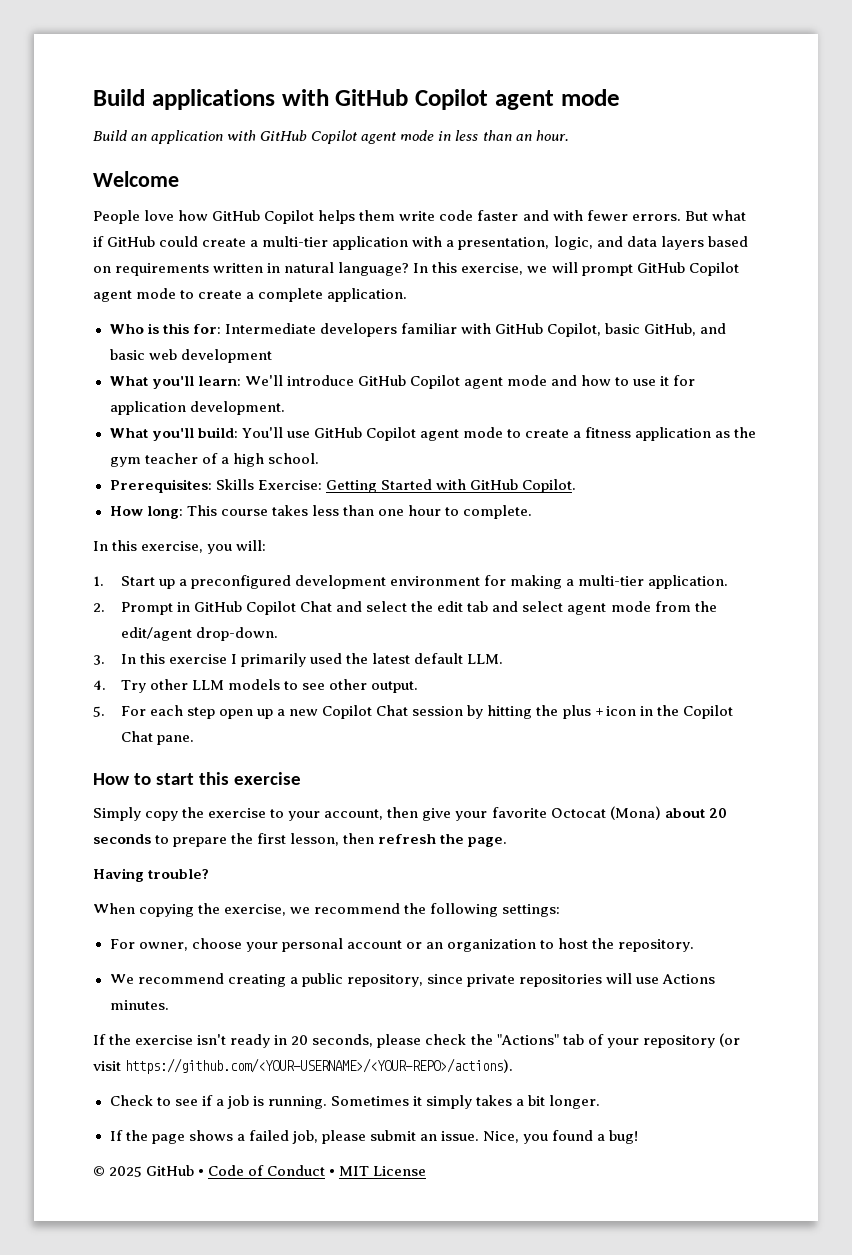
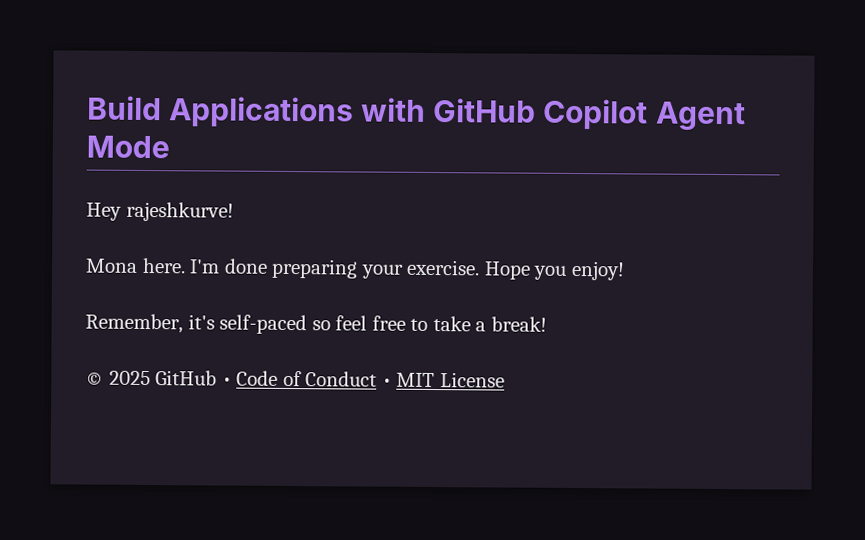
[93,89,620,110] [93,130,569,144] [93,171,179,187] [93,210,746,224] [93,236,748,250] [93,262,739,276] [93,288,408,302] [109,323,727,337] [109,349,272,363] [109,375,696,389] [109,401,285,415] [109,427,757,441] [109,453,319,467] [109,479,576,493] [109,505,532,519] [93,540,267,554] [93,575,729,589] [93,601,717,615] [120,627,278,641] [93,653,504,667] [93,679,419,693] [93,705,733,719] [120,731,194,745] [93,772,301,785] [93,806,727,821] [93,833,508,847] [93,868,210,882] [93,903,561,917] [109,938,695,952] [109,973,716,987] [109,1000,169,1010] [93,1033,740,1048] [93,1058,514,1074] [109,1095,601,1109] [109,1130,639,1144] Build applications with GitHub Copilot agent mode // Build an application with GitHub Copilot agent mode in less than an hour. // Welcome // People love how GitHub Copilot helps them write code faster and with fewer errors. But what if GitHub could create a multi-tier application with a presentation, logic, and data layers based on requirements written in natural language? In this exercise, we will prompt GitHub Copilot agent mode to create a complete application. // Who is this for: Intermediate developers familiar with GitHub Copilot, basic GitHub, and basic web development // What you'll learn: We'll introduce GitHub Copilot agent mode and how to use it for application development. // What you'll build: You'll use GitHub Copilot agent mode to create a fitness application as the gym teacher of a high school. // Prerequisites: Skills Exercise: Getting Started with GitHub Copilot. // How long: This course takes less than one hour to complete. // In this exercise, you will: // 1. Start up a preconfigured development environment for making a multi-tier application. // 2. Prompt in GitHub Copilot Chat and select the edit tab and select agent mode from the edit/agent drop-down. // 3. In this exercise I primarily used the latest default LLM. // 4. Try other LLM models to see other output. // 5. For each step open up a new Copilot Chat session by hitting the plus + icon in the Copilot Chat pane. // How to start this exercise // Simply copy the exercise to your account, then give your favorite Octocat (Mona) about 20 seconds to prepare the first lesson, then refresh the page. // Having trouble? // When copying the exercise, we recommend the following settings: // For owner, choose your personal account or an organization to host the repository. // We recommend creating a public repository, since private repositories will use Actions minutes. // If the exercise isn't ready in 20 seconds, please check the "Actions" tab of your repository (or visit https://github.com/<YOUR-USERNAME>/<YOUR-REPO>/actions). // Check to see if a job is running. Sometimes it simply takes a bit longer. // If the page shows a failed job, please submit an issue. Nice, you found a bug! -> [87,95,746,132] [86,135,170,159] [86,201,234,222] [85,257,625,281] [85,313,547,335] Build Applications with GitHub Copilot Agent Mode // Hey rajeshkurve! // Mona here. I'm done preparing your exercise. Hope you enjoy! // Remember, it's self-paced so feel free to take a break!

